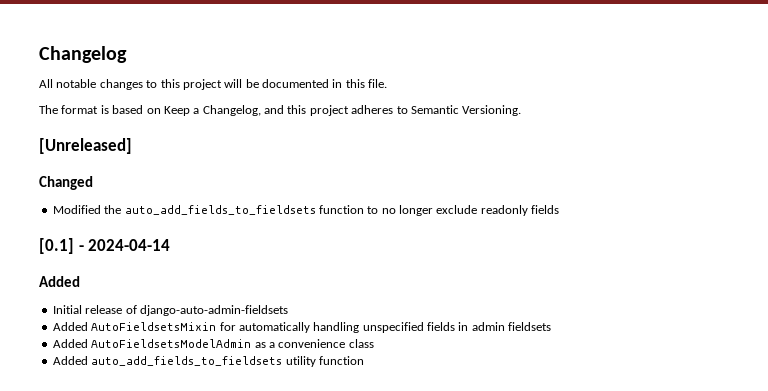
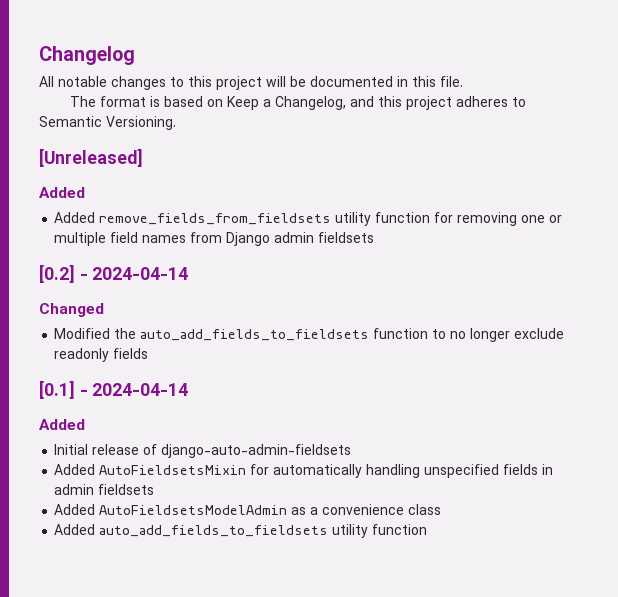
(132, 146) none -> [39,187,85,198] [54,212,563,226] [54,232,375,246] [39,264,189,283] // Added // Added remove_fields_from_fieldsets utility function for removing one or multiple field names from Django admin fieldsets // [0.2] - 2024-04-14

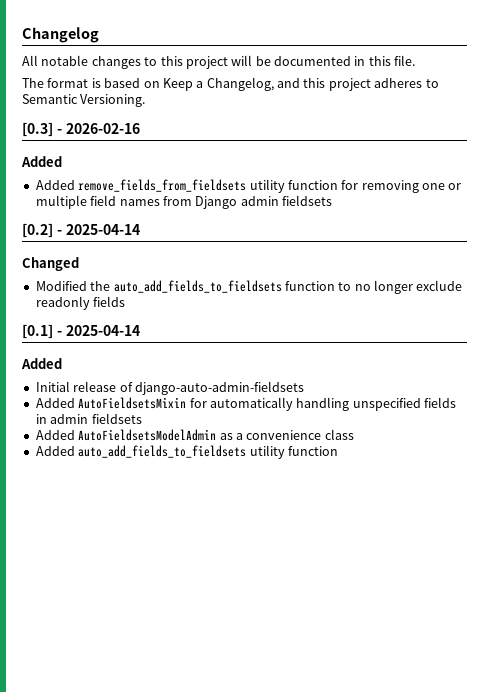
[39,148,143,167] [Unreleased] -> [22,122,140,137] [0.3] - 2026-02-16
[92,267,189,280] 2024-04-14 -> [65,224,140,235] 2025-04-14
[92,383,189,396] 2024-04-14 -> [65,325,140,336] 2025-04-14

